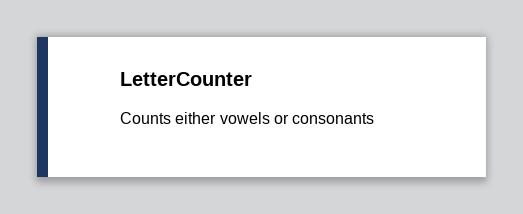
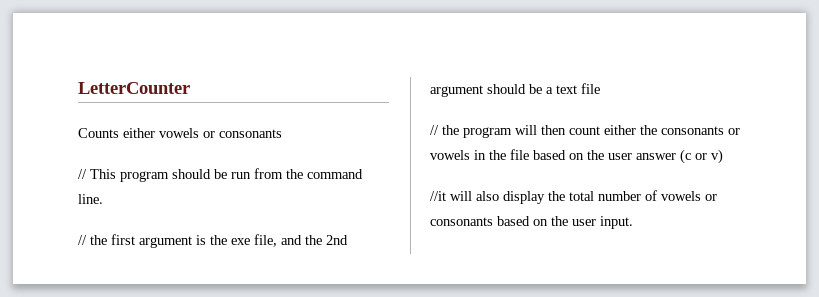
(375, 118) none -> [78,168,363,182] [78,194,103,204] [78,234,348,248] [430,83,600,97] [430,125,740,138] [430,149,723,164] [430,190,717,204] [430,216,633,229] // // This program should be run from the command line. // // the first argument is the exe file, and the 2nd argument should be a text file // // the program will then count either the consonants or vowels in the file based on the user answer (c or v) // //it will also display the total number of vowels or consonants based on the user input.

